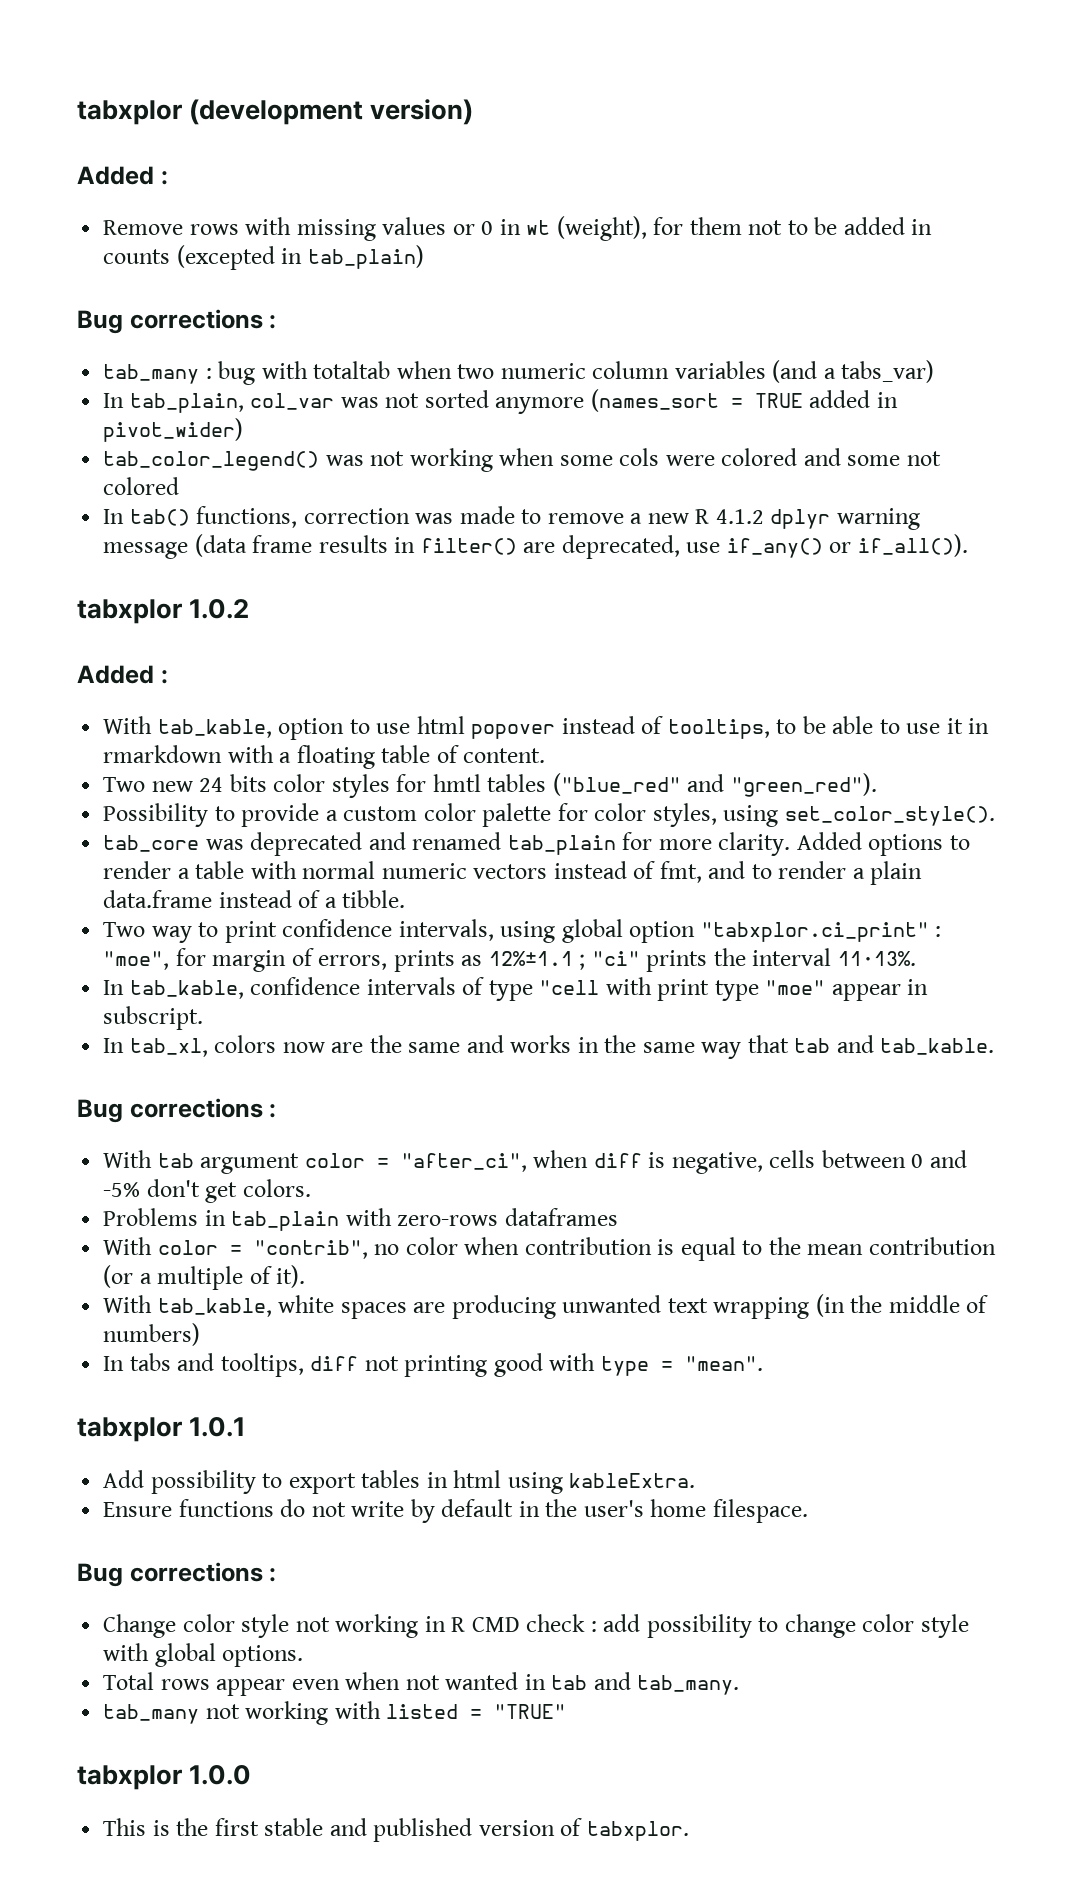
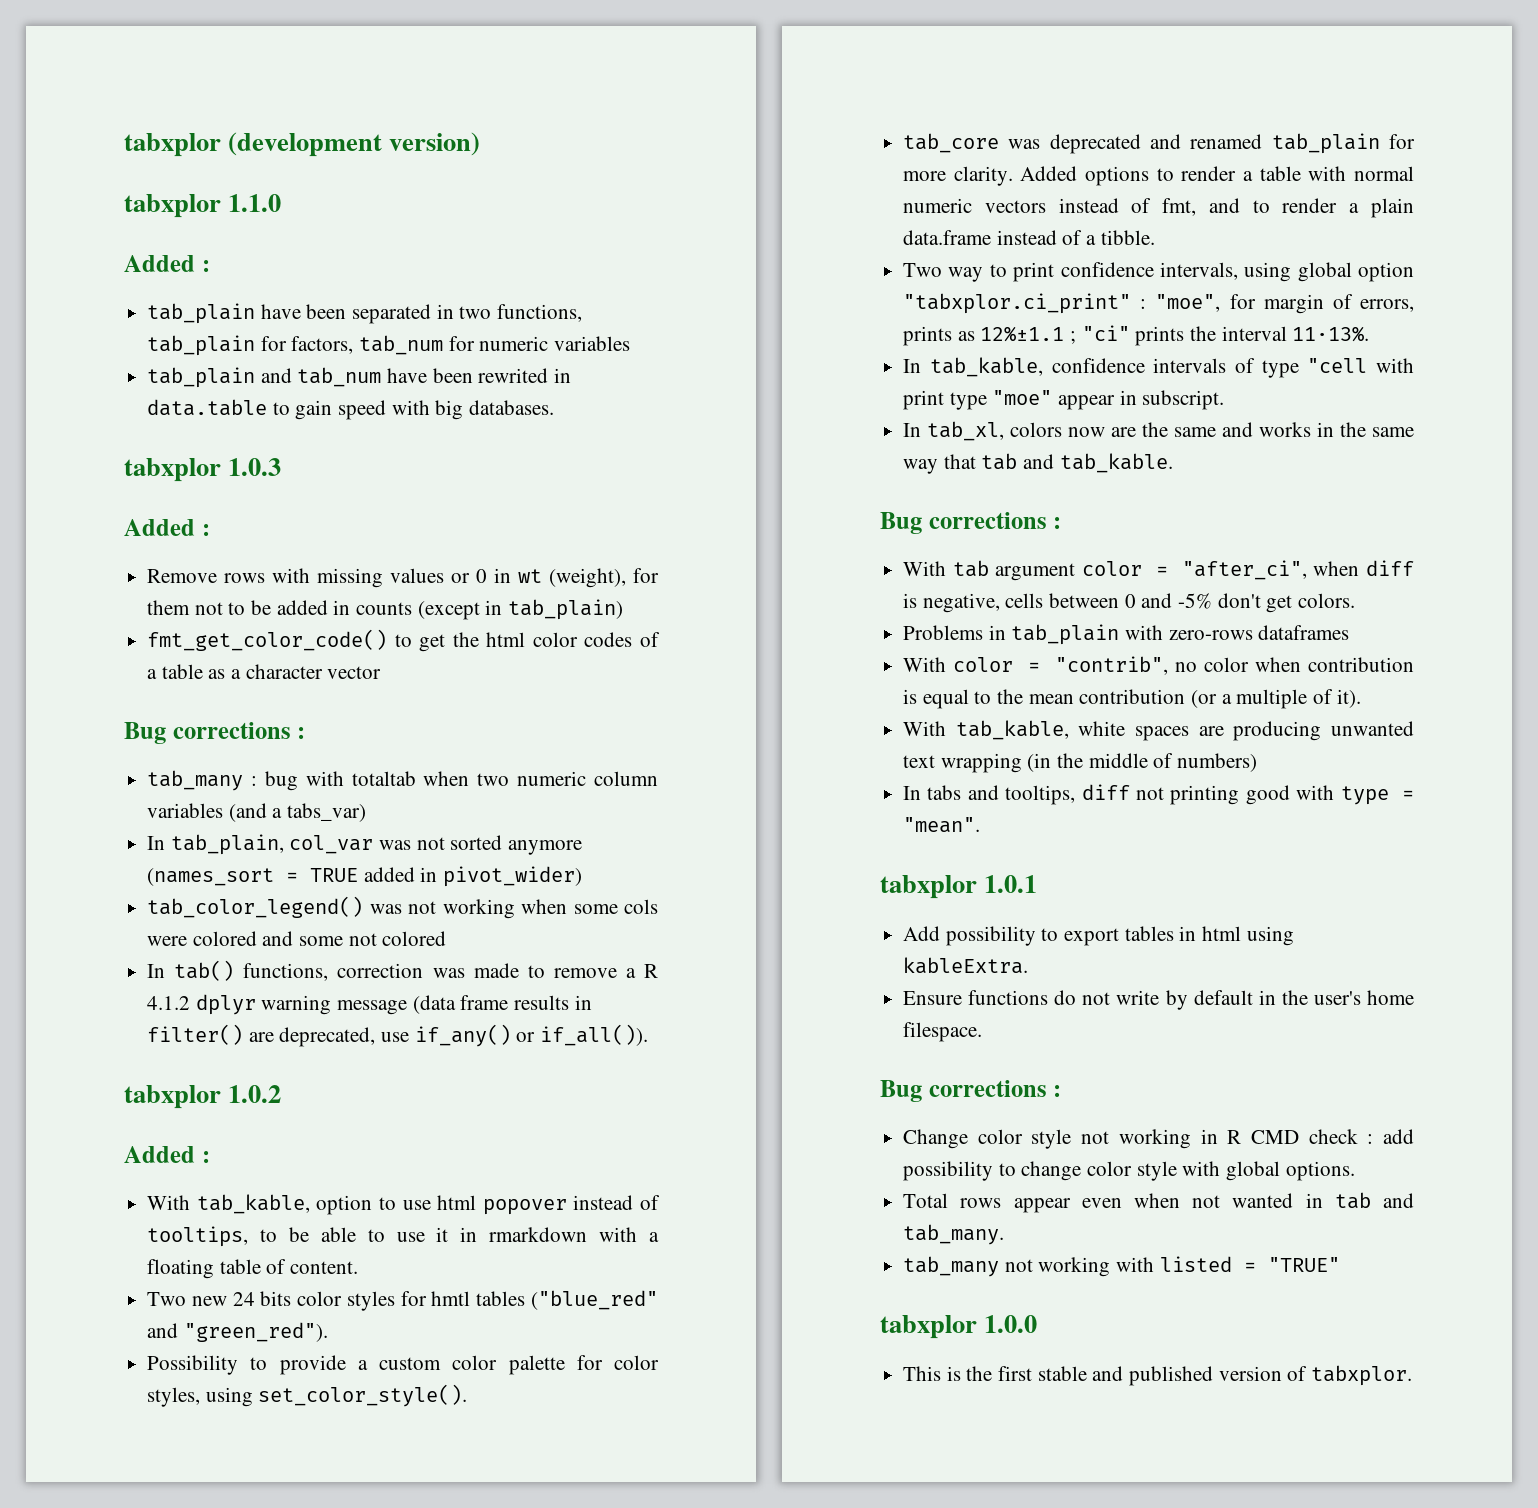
(474, 112) none -> [124,194,282,218] [124,255,210,272] [147,303,583,324] [147,335,631,356] [147,367,572,388] [147,399,555,420] [124,458,282,482] // tabxplor 1.1.0 // Added : // tab_plain have been separated in two functions, tab_plain for factors, tab_num for numeric variables // tab_plain and tab_num have been rewrited in data.table to gain speed with big databases. // tabxplor 1.0.3
[176,245,275,270] (excepted -> [417,601,480,620] (except
(424, 257) none -> [147,629,661,652] [147,664,382,679] // fmt_get_color_code() to get the html color codes of a table as a character vector
[647,513,689,524] new -> (636, 973) none

